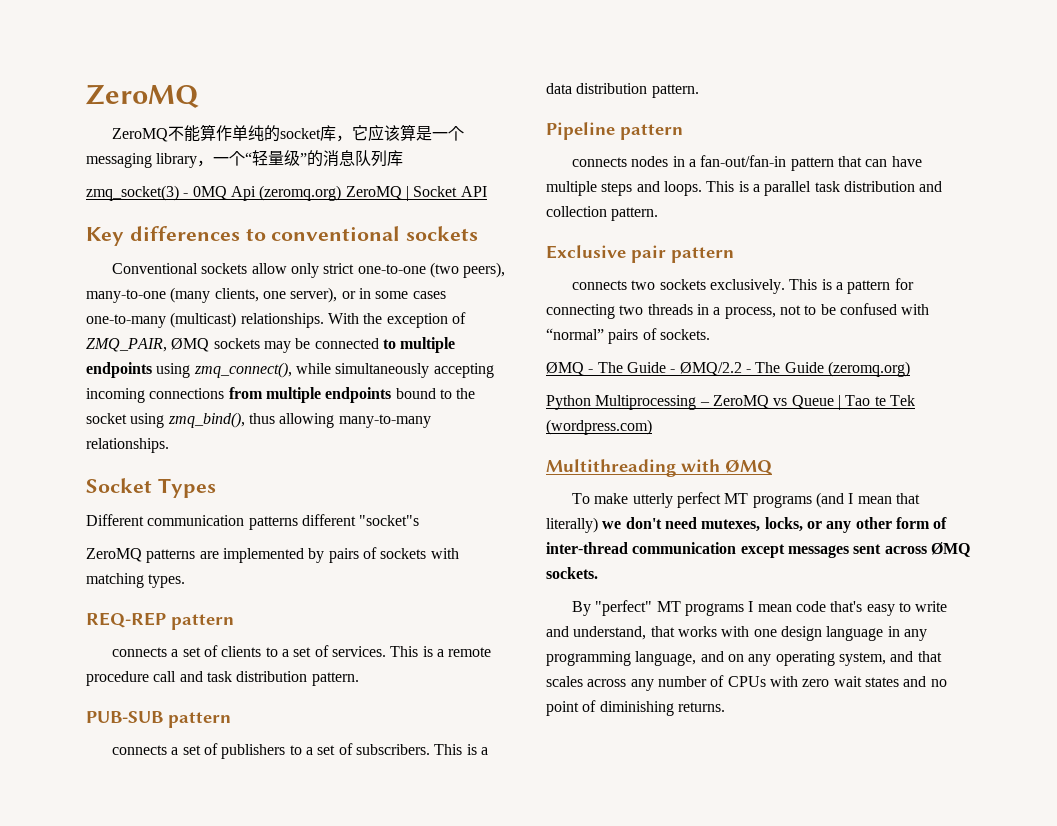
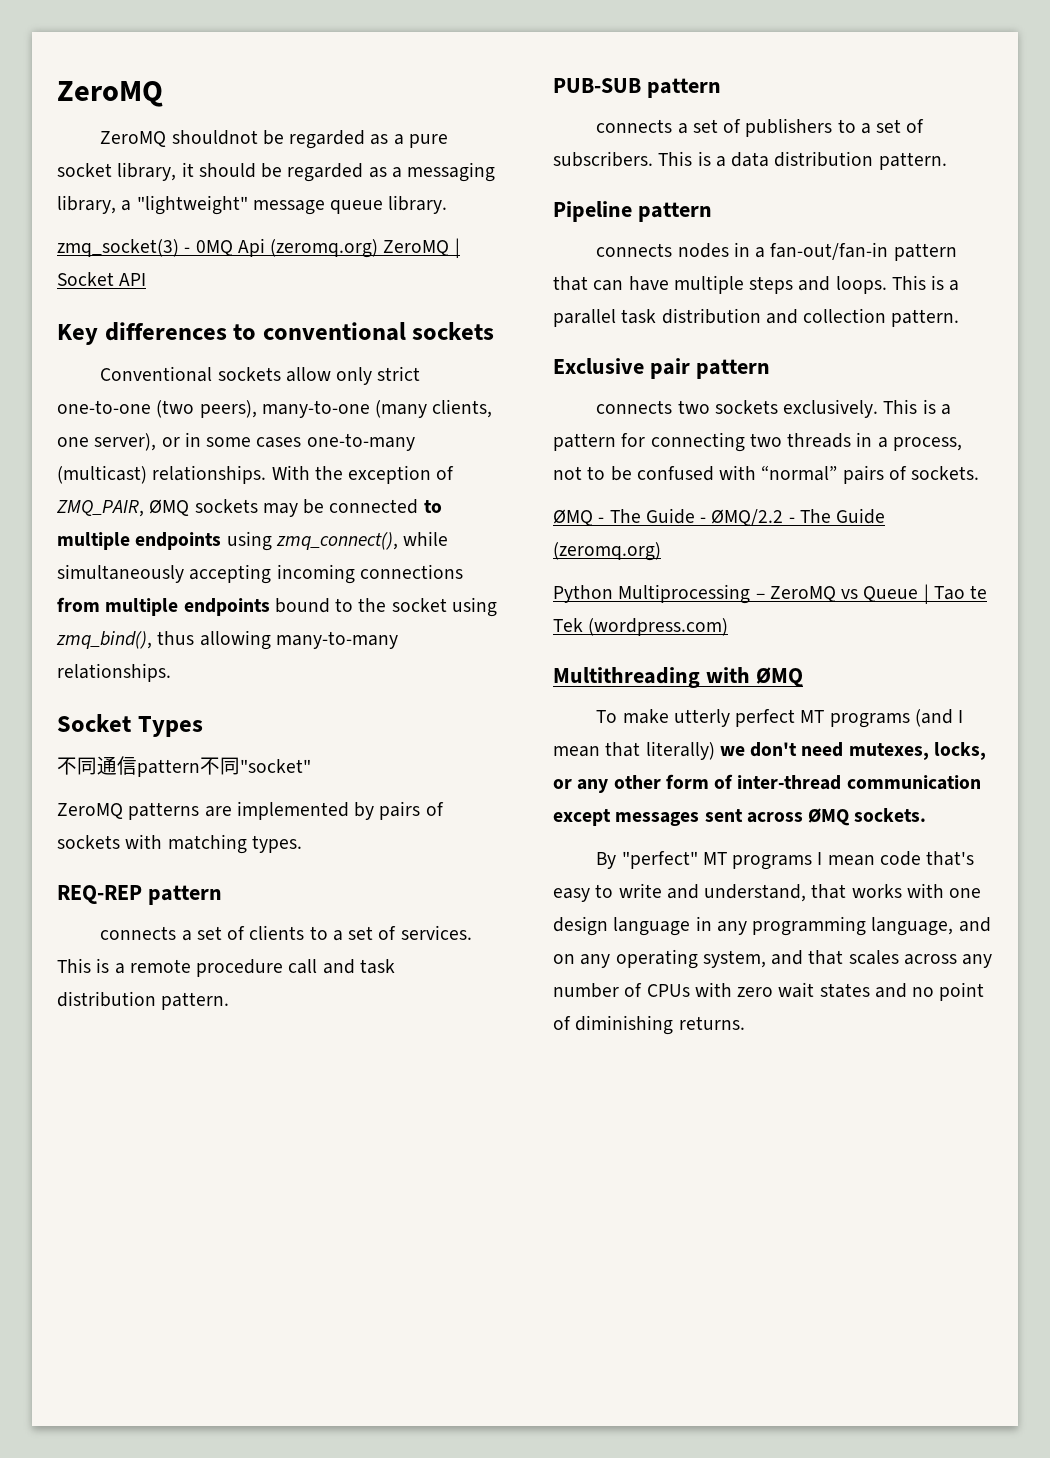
[168,124,465,142] [86,150,404,168] 不能算作单纯的socket库，它应该算是一个messaging library，一个“轻量级”的消息队列库 -> [171,130,448,149] [57,162,496,182] [57,195,448,215] shouldnot be regarded as a pure socket library, it should be regarded as a messaging library, a "lightweight" message queue library.
[86,514,420,530] Different communication patterns different "socket"s -> [57,756,311,777] 不同通信pattern不同"socket"

